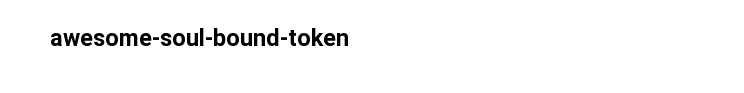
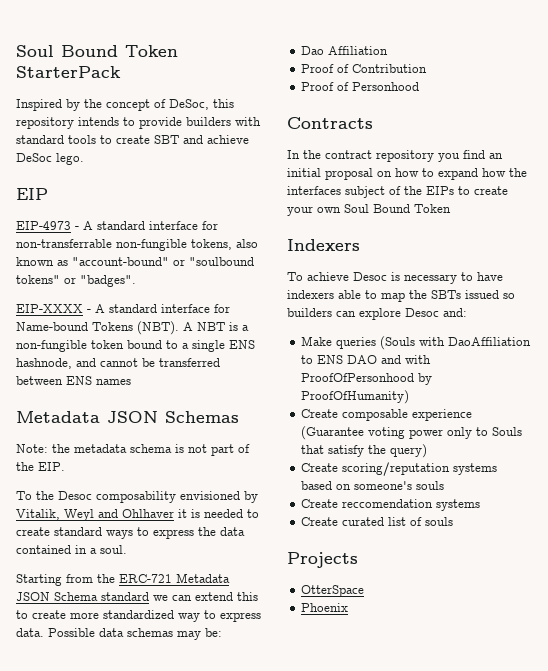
[50,28,349,46] awesome-soul-bound-token -> [16,45,178,57] [16,66,121,78] [16,99,234,111] [16,117,261,129] [16,135,249,144] [16,153,84,165] [16,188,48,200] [16,221,218,230] [16,239,258,251] [16,257,254,266] [16,275,136,287] [16,304,230,313] [16,321,249,335] [16,340,255,352] [16,358,220,369] [16,376,131,385] [16,411,239,423] [16,444,250,456] [16,462,65,471] [16,491,258,503] [16,509,259,521] [16,527,245,539] [16,545,127,554] [16,573,230,586] [16,592,258,601] [16,610,261,622] [16,628,222,640] [301,46,389,55] [301,64,428,73] [301,82,420,91] [287,117,373,129] [287,150,503,162] [287,168,527,180] [287,186,508,198] [287,204,451,216] [287,239,360,251] [287,272,503,284] [287,290,515,302] [287,308,467,320] [301,336,532,350] [301,355,432,364] [301,373,433,385] [301,390,410,404] [301,409,473,421] [301,426,523,440] [301,444,428,458] [301,462,498,476] [301,481,445,490] [301,499,481,511] [301,517,454,526] [287,552,358,568] [301,585,365,597] [301,603,349,612] Soul Bound Token StarterPack // Inspired by the concept of DeSoc, this repository intends to provide builders with standard tools to create SBT and achieve DeSoc lego. // EIP // EIP-4973 - A standard interface for non-transferrable non-fungible tokens, also known as "account-bound" or "soulbound tokens" or "badges". // EIP-XXXX - A standard interface for Name-bound Tokens (NBT). A NBT is a non-fungible token bound to a single ENS hashnode, and cannot be transferred between ENS names // Metadata JSON Schemas // Note: the metadata schema is not part of the EIP. // To the Desoc composability envisioned by Vitalik, Weyl and Ohlhaver it is needed to create standard ways to express the data contained in a soul. // Starting from the ERC-721 Metadata JSON Schema standard we can extend this to create more standardized way to express data. Possible data schemas may be: // Dao Affiliation // Proof of Contribution // Proof of Personhood // Contracts // In the contract repository you find an initial proposal on how to expand how the interfaces subject of the EIPs to create your own Soul Bound Token // Indexers // To achieve Desoc is necessary to have indexers able to map the SBTs issued so builders can explore Desoc and: // Make queries (Souls with DaoAffiliation to ENS DAO and with ProofOfPersonhood by ProofOfHumanity) // Create composable experience (Guarantee voting power only to Souls that satisfy the query) // Create scoring/reputation systems based on someone's souls // Create reccomendation systems // Create curated list of souls // Projects // OtterSpace // Phoenix

